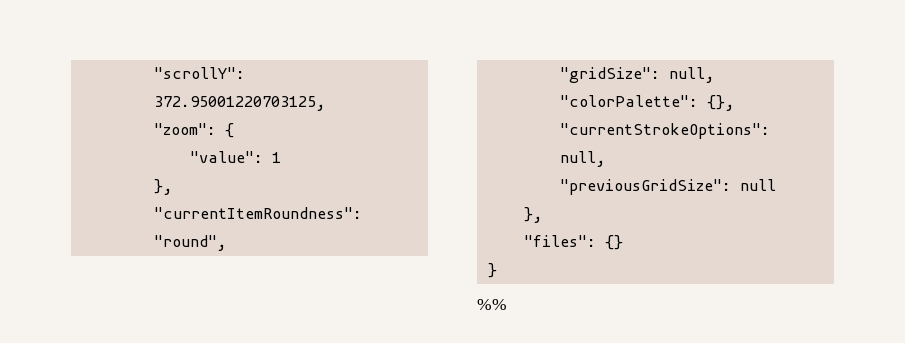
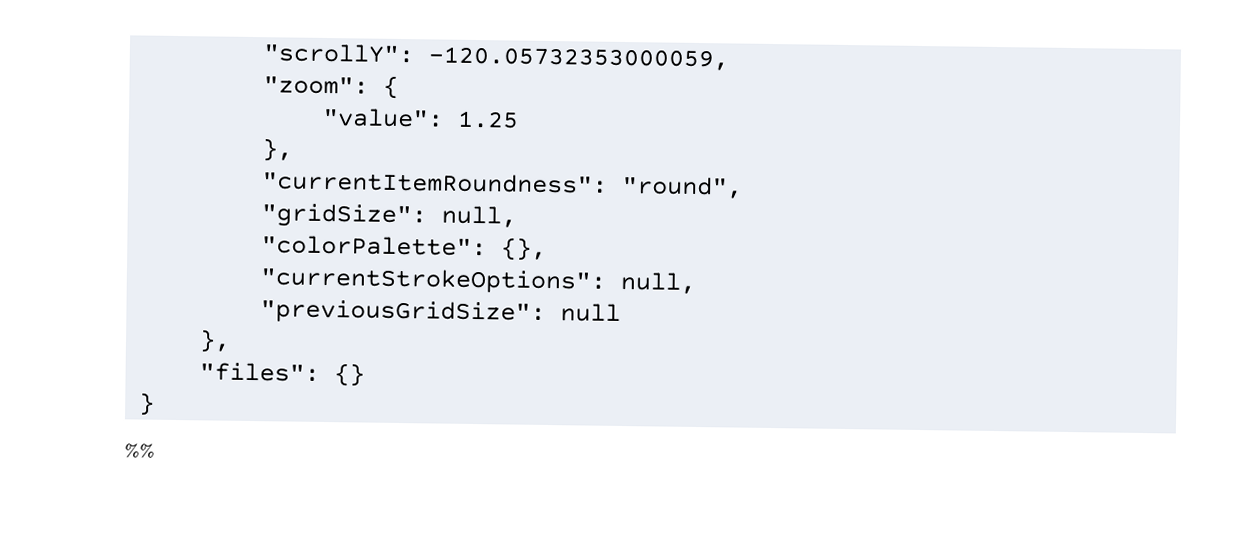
[153,96,326,111] 372.95001220703125, -> [427,46,729,71] -120.05732353000059,
[271,152,281,163] 1 -> [456,110,519,129] 1.25

